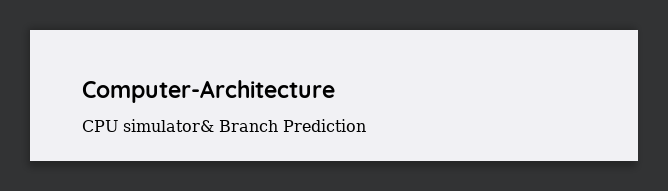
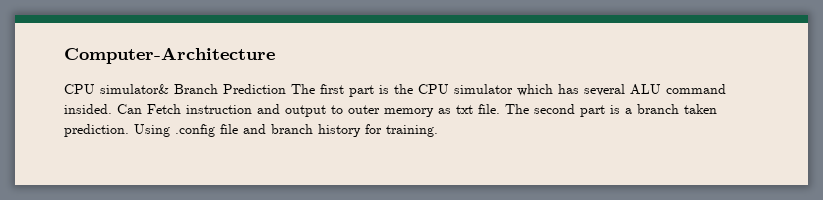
(366, 125) none -> [291,84,726,97] [64,104,717,117] [64,124,438,137] The first part is the CPU simulator which has several ALU command insided. Can Fetch instruction and output to outer memory as txt file. The second part is a branch taken prediction. Using .config file and branch history for training.

